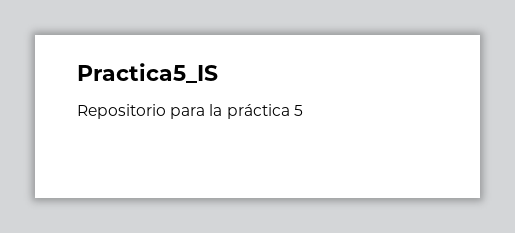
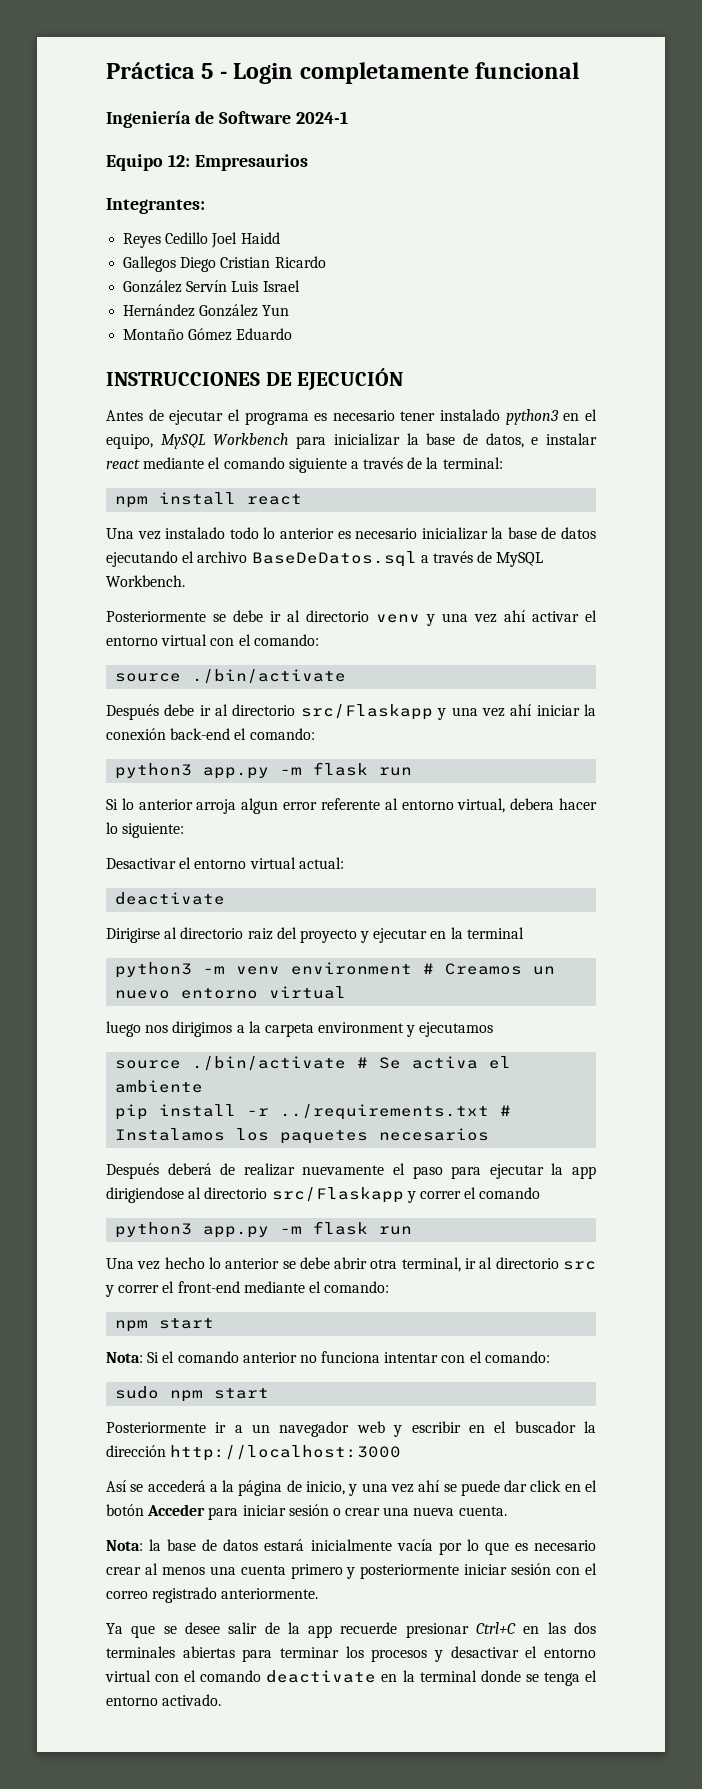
[77,63,218,83] [77,104,303,119] Practica5_IS // Repositorio para la práctica 5 -> [106,62,580,84] [106,111,348,128] [106,154,308,171] [106,198,205,214] [123,232,280,248] [123,256,326,272] [123,280,300,293] [123,304,290,317] [123,328,293,341] [106,368,404,390] [106,409,597,425] [106,433,597,449] [106,457,503,473] [115,492,303,508] [106,527,596,540] [106,551,544,567] [106,575,185,587] [106,610,597,626] [106,634,319,646] [115,669,347,684] [106,704,596,720] [106,728,315,740] [115,762,413,779] [106,798,597,814] [106,822,185,838] [106,857,344,869] [115,892,226,905] [106,927,524,943] [115,962,556,978] [115,986,347,999] [106,1021,494,1037] [115,1056,512,1071] [115,1080,204,1093] [115,1104,512,1120] [115,1128,490,1144] [106,1163,597,1179] [106,1187,541,1203] [115,1221,413,1238] [106,1257,596,1272] [105,1281,390,1297] [115,1318,215,1332] [106,1351,550,1363] [115,1386,270,1402] [106,1421,597,1437] [106,1445,402,1461] [106,1480,598,1496] [106,1504,507,1520] [106,1539,596,1555] [106,1563,598,1579] [106,1587,319,1603] [106,1622,597,1638] [106,1646,596,1662] [105,1670,597,1686] [106,1694,222,1706] Práctica 5 - Login completamente funcional // Ingeniería de Software 2024-1 // Equipo 12: Empresaurios // Integrantes: // Reyes Cedillo Joel Haidd // Gallegos Diego Cristian Ricardo // González Servín Luis Israel // Hernández González Yun // Montaño Gómez Eduardo // INSTRUCCIONES DE EJECUCIÓN // Antes de ejecutar el programa es necesario tener instalado python3 en el equipo, MySQL Workbench para inicializar la base de datos, e instalar react mediante el comando siguiente a través de la terminal: // npm install react // Una vez instalado todo lo anterior es necesario inicializar la base de datos ejecutando el archivo BaseDeDatos.sql a través de MySQL Workbench. // Posteriormente se debe ir al directorio venv y una vez ahí activar el entorno virtual con el comando: // source ./bin/activate // Después debe ir al directorio src/Flaskapp y una vez ahí iniciar la conexión back-end el comando: // python3 app.py -m flask run // Si lo anterior arroja algun error referente al entorno virtual, debera hacer lo siguiente: // Desactivar el entorno virtual actual: // deactivate // Dirigirse al directorio raiz del proyecto y ejecutar en la terminal // python3 -m venv environment # Creamos un nuevo entorno virtual // luego nos dirigimos a la carpeta environment y ejecutamos // source ./bin/activate # Se activa el ambiente // pip install -r ../requirements.txt # Instalamos los paquetes necesarios // Después deberá de realizar nuevamente el paso para ejecutar la app dirigiendose al directorio src/Flaskapp y correr el comando // python3 app.py -m flask run // Una vez hecho lo anterior se debe abrir otra terminal, ir al directorio src y correr el front-end mediante el comando: // npm start // Nota: Si el comando anterior no funciona intentar con el comando: // sudo npm start // Posteriormente ir a un navegador web y escribir en el buscador la dirección http://localhost:3000 // Así se accederá a la página de inicio, y una vez ahí se puede dar click en el botón Acceder para iniciar sesión o crear una nueva cuenta. // Nota: la base de datos estará inicialmente vacía por lo que es necesario crear al menos una cuenta primero y posteriormente iniciar sesión con el correo registrado anteriormente. // Ya que se desee salir de la app recuerde presionar Ctrl+C en las dos terminales abiertas para terminar los procesos y desactivar el entorno virtual con el comando deactivate en la terminal donde se tenga el entorno activado.

